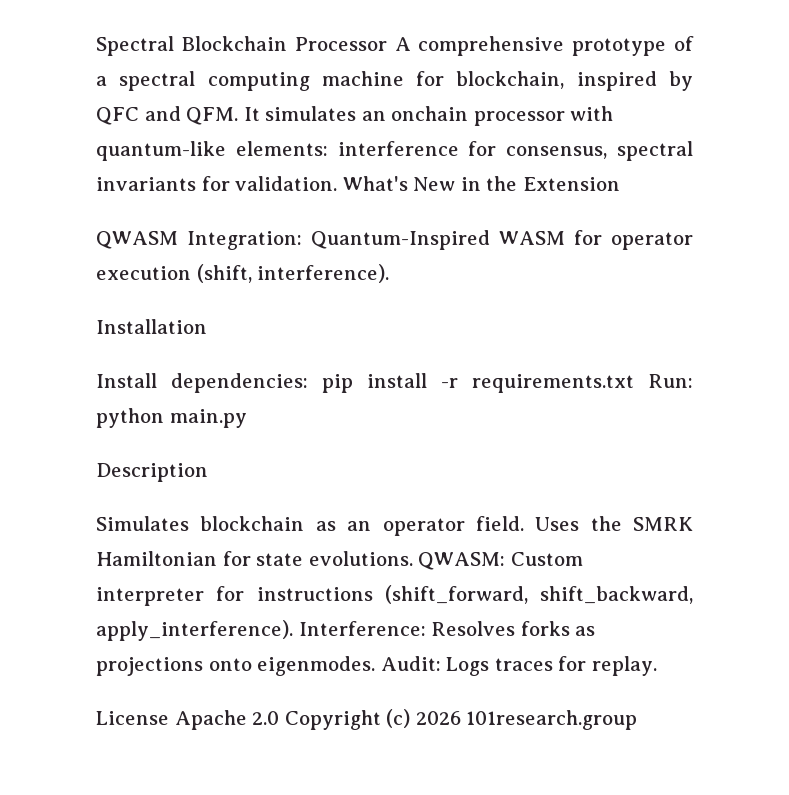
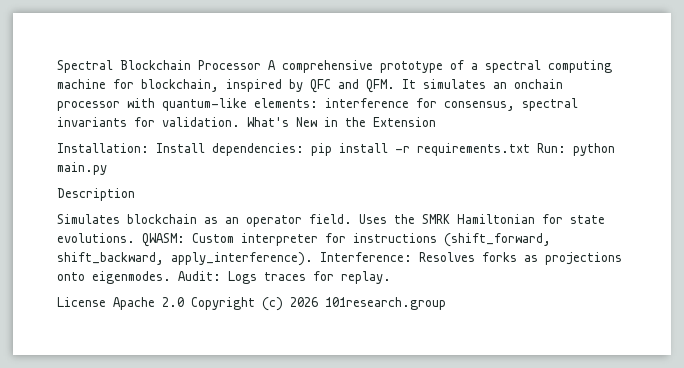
[96,230,694,250] [96,264,390,283] [96,319,207,334] QWASM Integration: Quantum-Inspired WASM for operator execution (shift, interference). // Installation // -> [57,143,149,153] Installation:

